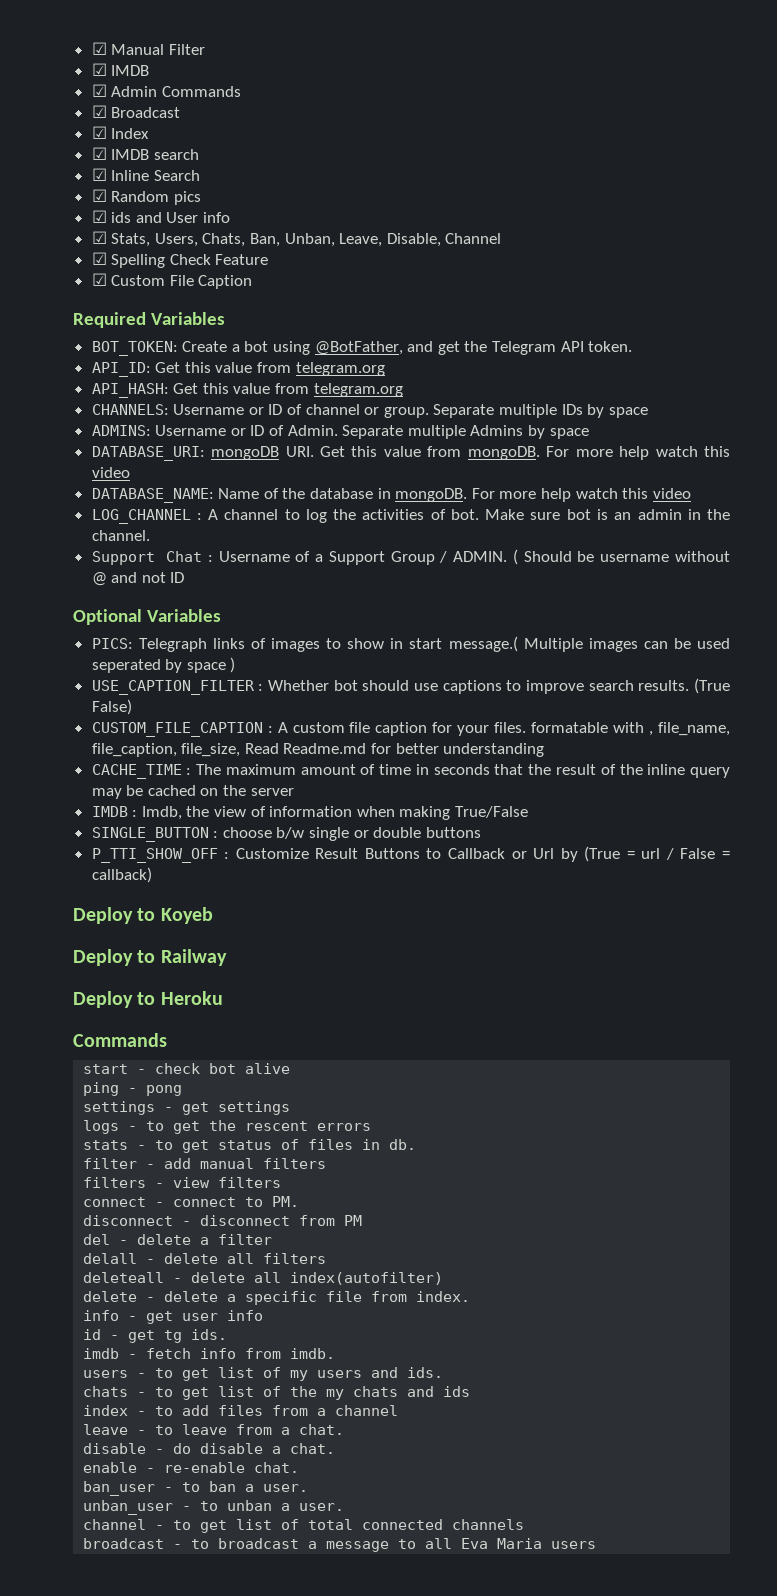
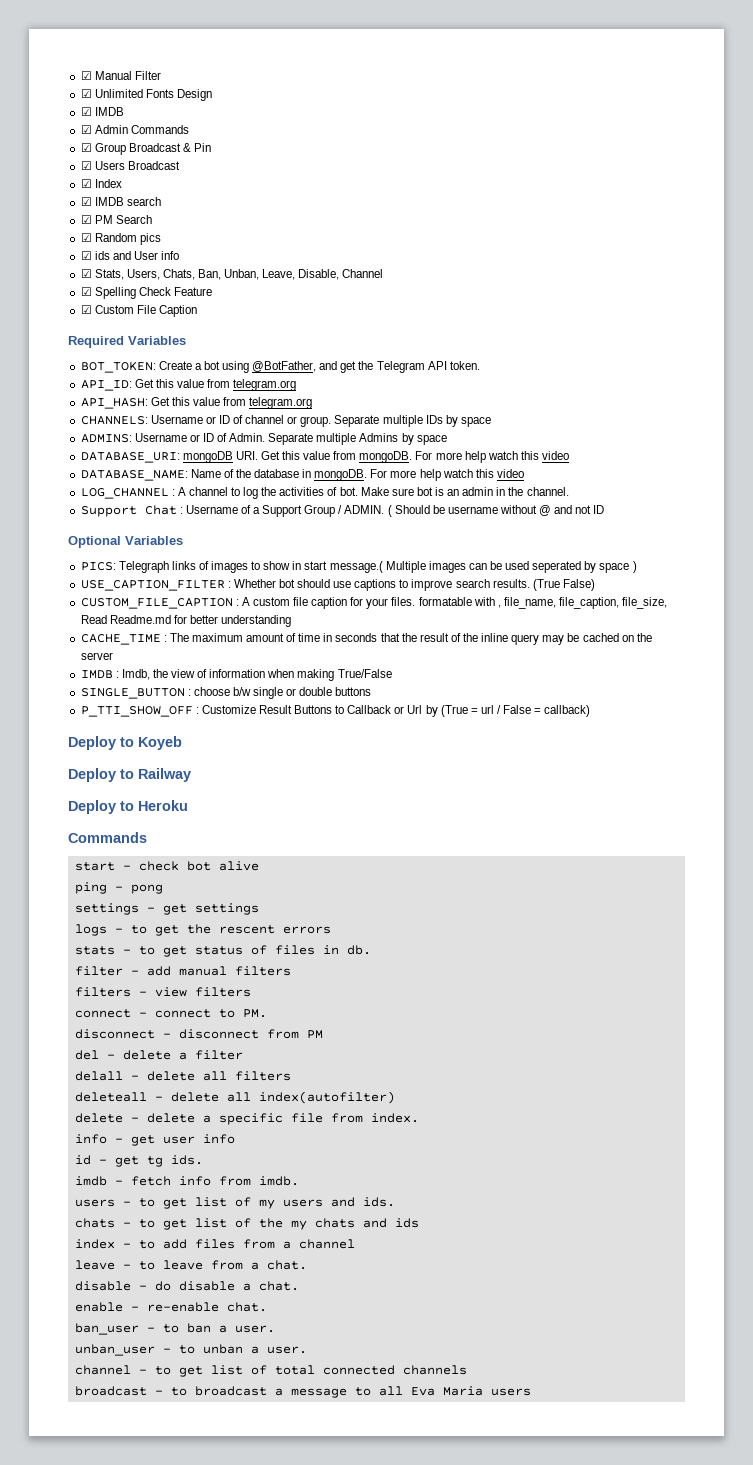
(205, 49) none -> [80,89,212,101] // ☑ Unlimited Fonts Design
(107, 111) none -> [94,143,212,155] [80,161,125,170] Group Broadcast & Pin // ☑ Users
[111,170,150,181] Inline -> [94,215,113,224] PM

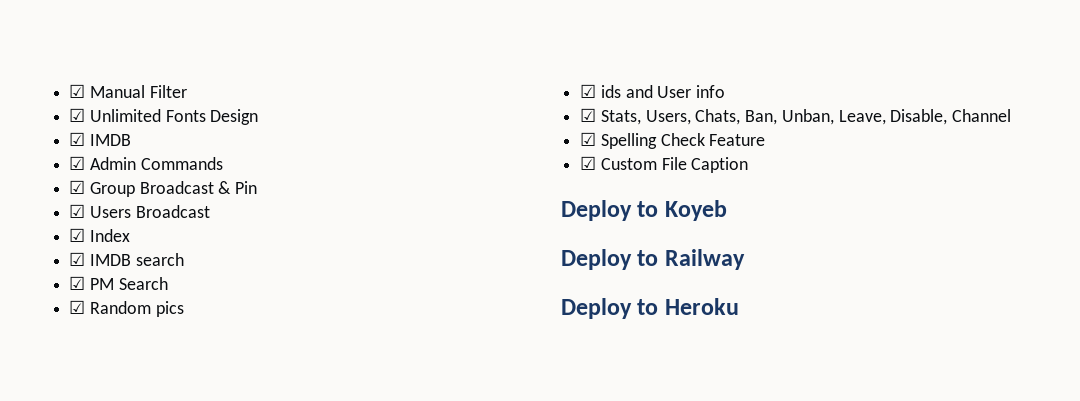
[68,336,186,348] [80,361,480,373] [80,379,297,391] [80,397,313,409] [80,415,491,427] [80,433,447,445] [80,451,570,463] [80,469,524,481] [80,487,569,499] [80,505,605,517] [68,536,183,548] [80,561,637,573] [80,579,595,591] [80,597,668,609] [80,615,292,627] [80,633,652,645] [80,652,113,660] [80,669,392,681] [80,687,372,699] [80,705,591,717] // Required Variables // BOT_TOKEN: Create a bot using @BotFather, and get the Telegram API token. // API_ID: Get this value from telegram.org // API_HASH: Get this value from telegram.org // CHANNELS: Username or ID of channel or group. Separate multiple IDs by space // ADMINS: Username or ID of Admin. Separate multiple Admins by space // DATABASE_URI: mongoDB URI. Get this value from mongoDB. For more help watch this video // DATABASE_NAME: Name of the database in mongoDB. For more help watch this video // LOG_CHANNEL : A channel to log the activities of bot. Make sure bot is an admin in the channel. // Support Chat : Username of a Support Group / ADMIN. ( Should be username without @ and not ID // Optional Variables // PICS: Telegraph links of images to show in start message.( Multiple images can be used seperated by space ) // USE_CAPTION_FILTER : Whether bot should use captions to improve search results. (True False) // CUSTOM_FILE_CAPTION : A custom file caption for your files. formatable with , file_name, file_caption, file_size, Read Readme.md for better understanding // CACHE_TIME : The maximum amount of time in seconds that the result of the inline query may be cached on the server // IMDB : Imdb, the view of information when making True/False // SINGLE_BUTTON : choose b/w single or double buttons // P_TTI_SHOW_OFF : Customize Result Buttons to Callback or Url by (True = url / False = callback) -> (749, 165) none
[68,832,147,843] [74,861,259,871] [74,882,163,894] [74,903,259,915] [74,924,331,936] [74,945,371,957] [74,966,291,976] [74,987,251,997] [74,1009,267,1018] [74,1029,323,1039] [74,1050,243,1060] [74,1071,291,1081] [74,1091,395,1104] [74,1113,419,1125] [74,1134,235,1146] [74,1155,203,1167] [74,1176,299,1186] [74,1197,395,1209] [74,1218,419,1230] [74,1239,355,1249] [74,1260,307,1270] [74,1281,299,1291] [74,1302,267,1312] [74,1323,275,1335] [74,1344,307,1356] [74,1365,467,1377] [74,1386,531,1398] // Commands // start - check bot alive // ping - pong // settings - get settings // logs - to get the rescent errors // stats - to get status of files in db. // filter - add manual filters // filters - view filters // connect - connect to PM. // disconnect - disconnect from PM // del - delete a filter // delall - delete all filters // deleteall - delete all index(autofilter) // delete - delete a specific file from index. // info - get user info // id - get tg ids. // imdb - fetch info from imdb. // users - to get list of my users and ids. // chats - to get list of the my chats and ids // index - to add files from a channel // leave - to leave from a chat. // disable - do disable a chat. // enable - re-enable chat. // ban_user - to ban a user. // unban_user - to unban a user. // channel - to get list of total connected channels // broadcast - to broadcast a message to all Eva Maria users -> (739, 306) none

